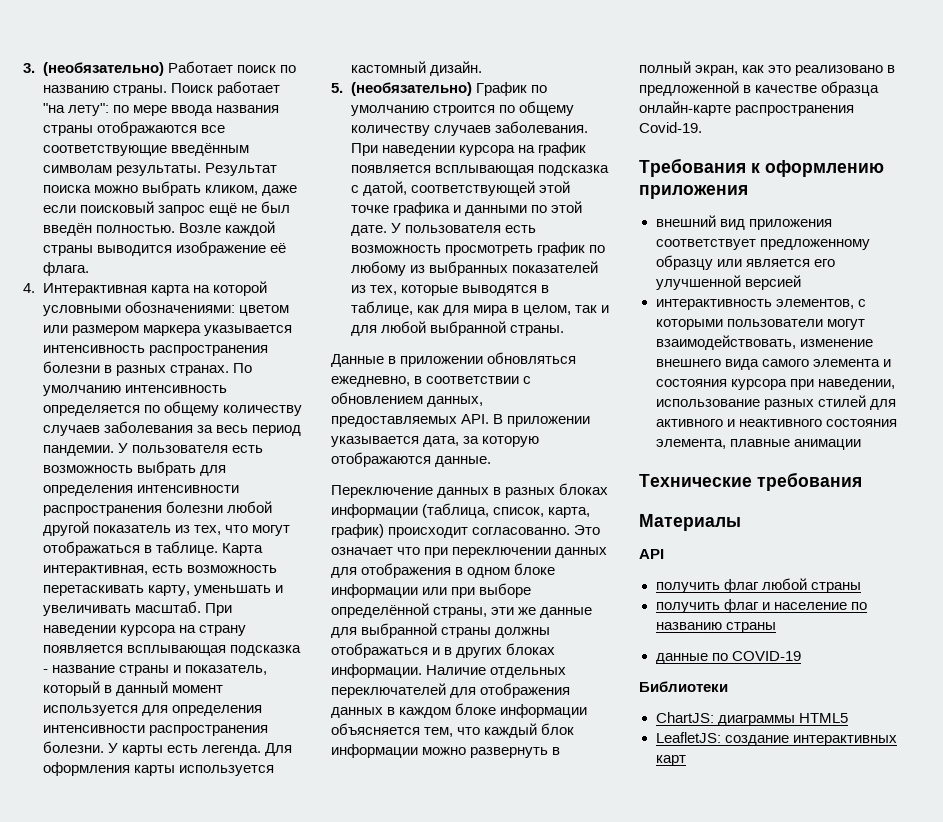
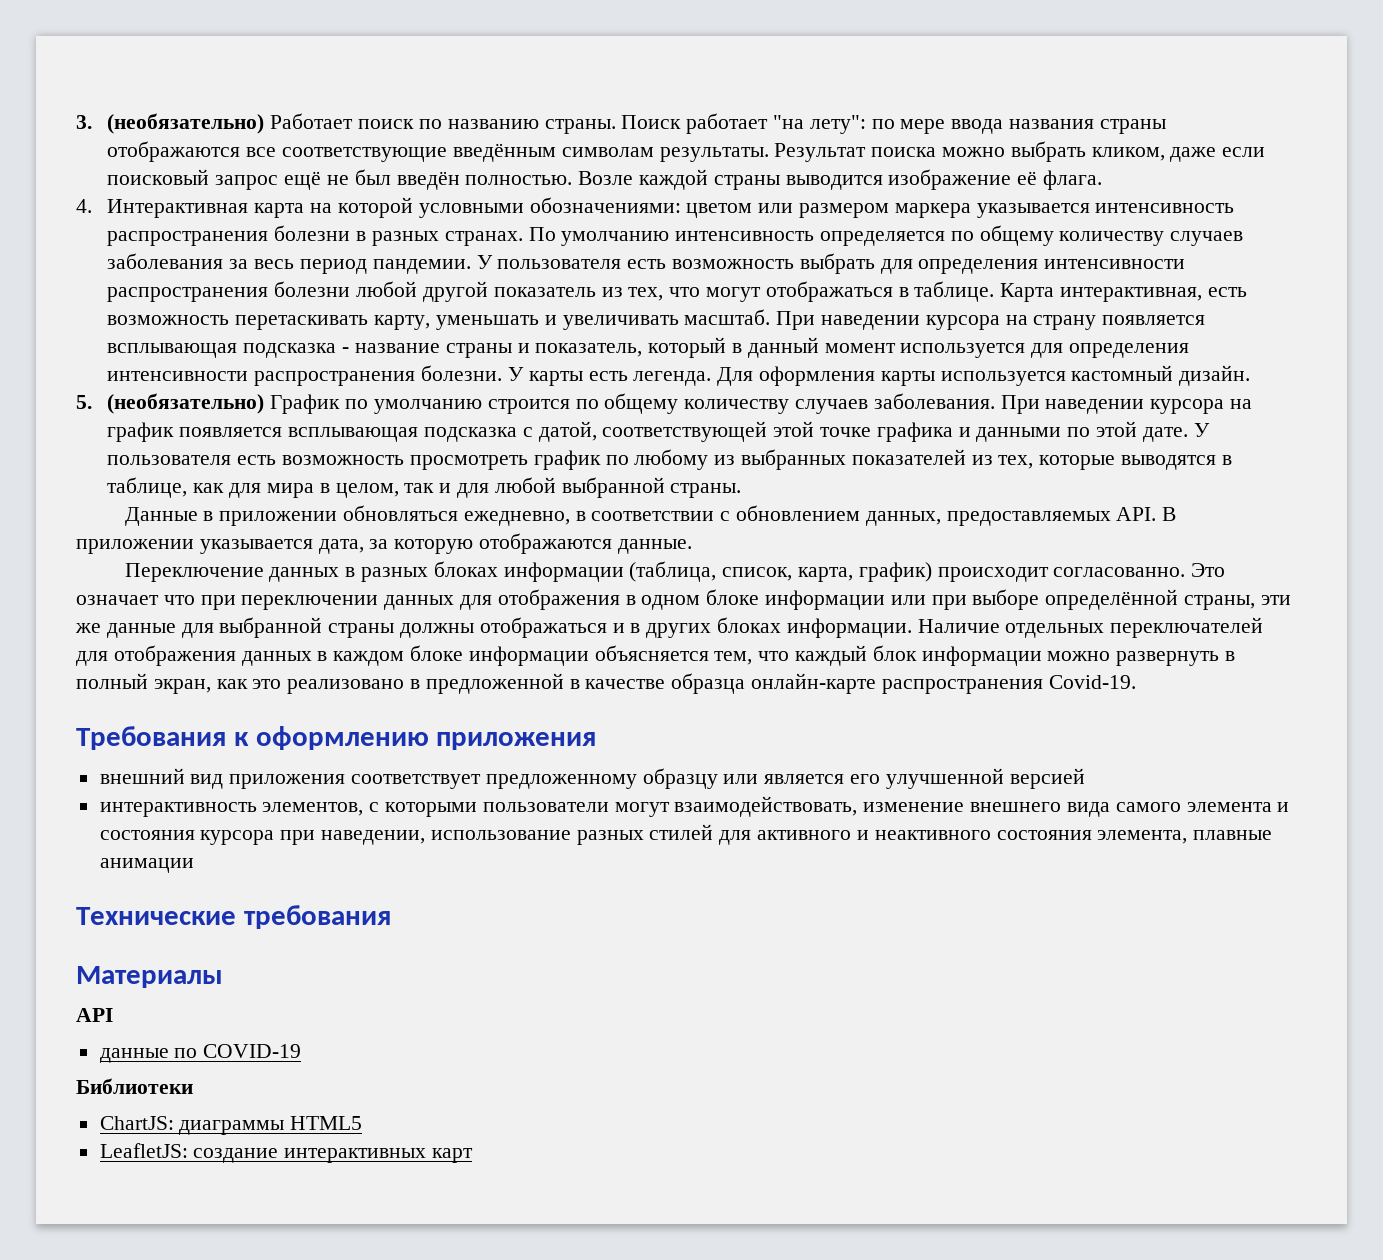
[655,578,861,593] [655,599,867,613] [655,622,776,633] // получить флаг любой страны // получить флаг и население по названию страны -> (113, 1015) none

